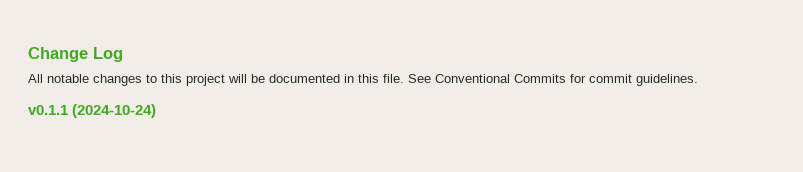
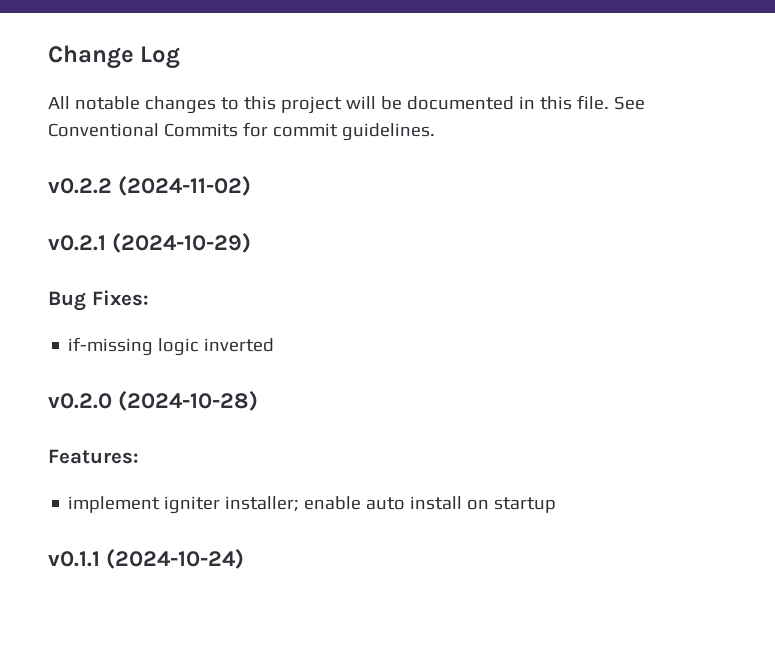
(698, 80) none -> [48,176,252,196] [48,233,252,253] [48,290,149,311] [68,337,275,356] [48,391,259,411] [48,449,139,464] [68,496,557,514] // v0.2.2 (2024-11-02) // v0.2.1 (2024-10-29) // Bug Fixes: // if-missing logic inverted // v0.2.0 (2024-10-28) // Features: // implement igniter installer; enable auto install on startup

